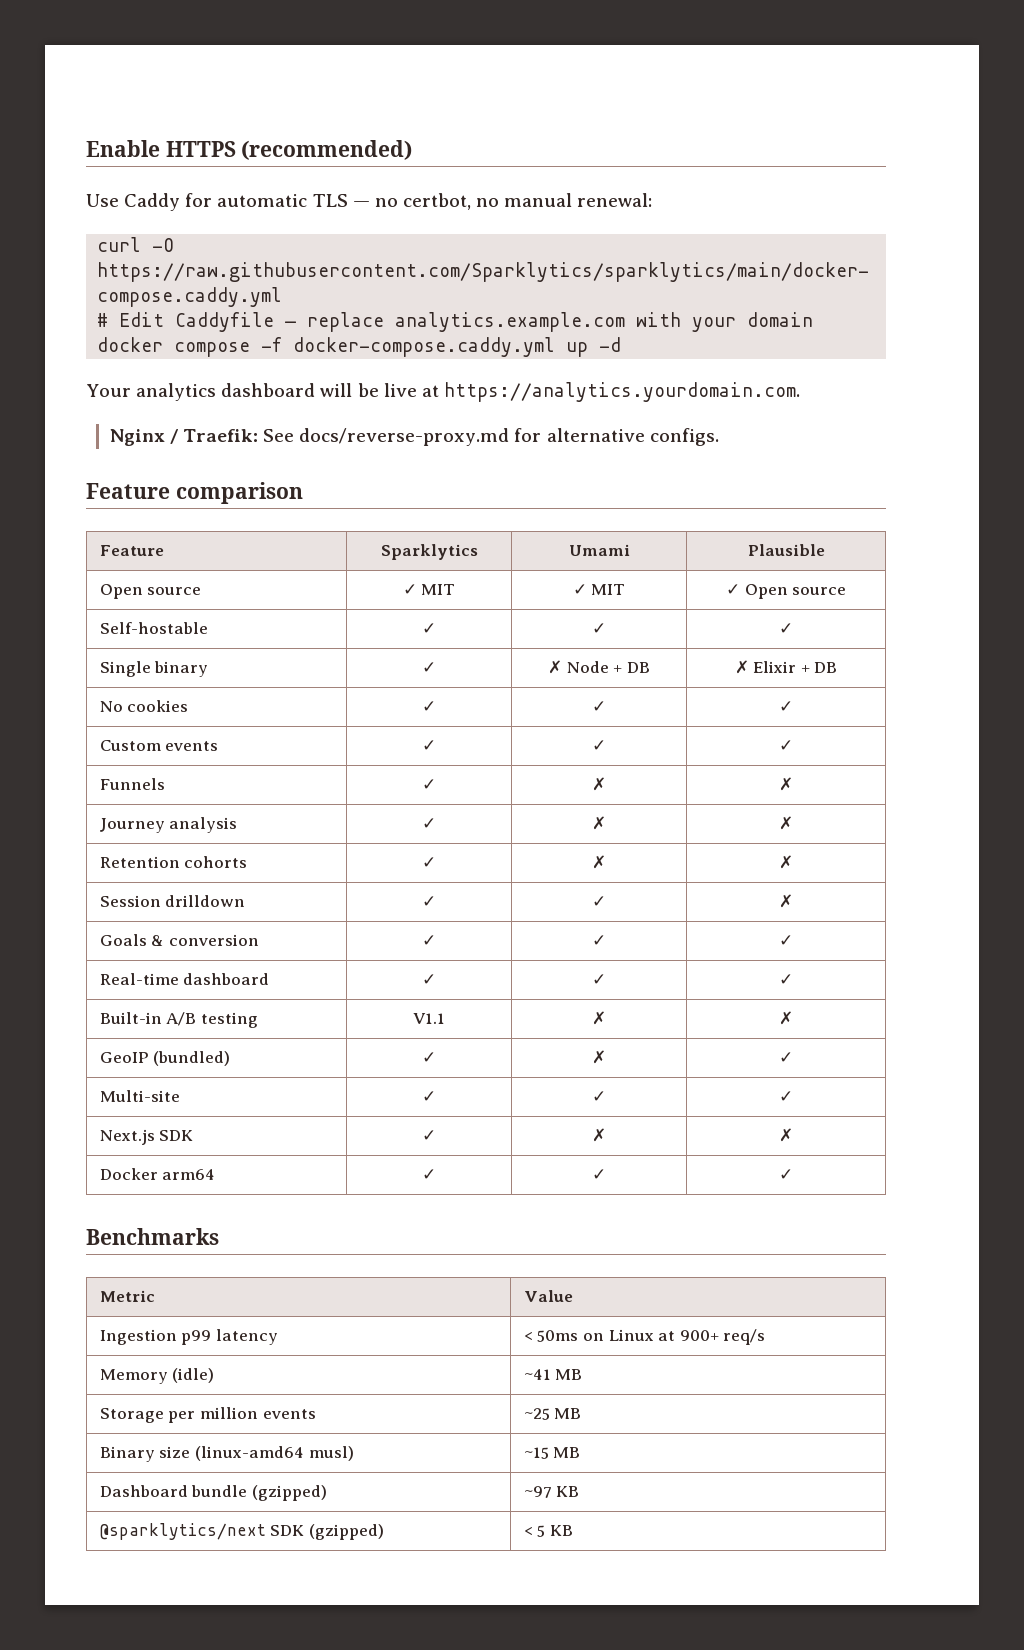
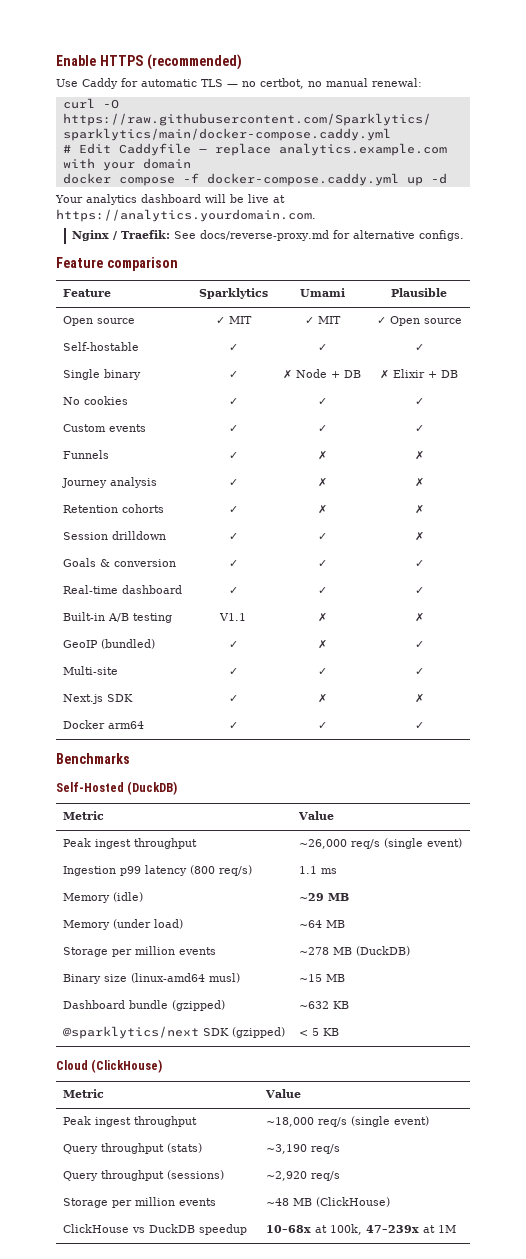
[99,1290,155,1302] [523,1290,573,1302] [99,1329,279,1345] [523,1329,766,1345] [99,1368,215,1384] [523,1369,551,1380] // Metric | Value // Ingestion p99 latency | < 50ms on Linux at 900+ req/s // Memory (idle) | ~41 -> [56,781,178,795] [63,811,105,820] [298,811,335,820] [63,838,198,849] [299,838,463,849] [63,865,253,876] [299,866,338,874] [63,892,144,903] [299,893,350,901] [63,919,184,930] [299,920,323,928] // Self-Hosted (DuckDB) // Metric | Value // Peak ingest throughput | ~26,000 req/s (single event) // Ingestion p99 latency (800 req/s) | 1.1 ms // Memory (idle) | ~29 MB // Memory (under load) | ~64
[523,1408,582,1420] ~25 MB -> [299,946,411,956] ~278 MB (DuckDB)
[523,1486,552,1498] ~97 -> [299,1001,330,1009] ~632
(574, 1530) none -> [56,1059,163,1073] [63,1089,105,1098] [265,1089,302,1098] [63,1116,198,1127] [266,1116,430,1127] [63,1143,203,1154] [266,1144,341,1154] [63,1170,225,1181] [266,1171,341,1181] [63,1197,217,1208] [266,1197,391,1207] [63,1224,248,1235] [266,1224,457,1235] // Cloud (ClickHouse) // Metric | Value // Peak ingest throughput | ~18,000 req/s (single event) // Query throughput (stats) | ~3,190 req/s // Query throughput (sessions) | ~2,920 req/s // Storage per million events | ~48 MB (ClickHouse) // ClickHouse vs DuckDB speedup | 10–68x at 100k, 47–239x at 1M

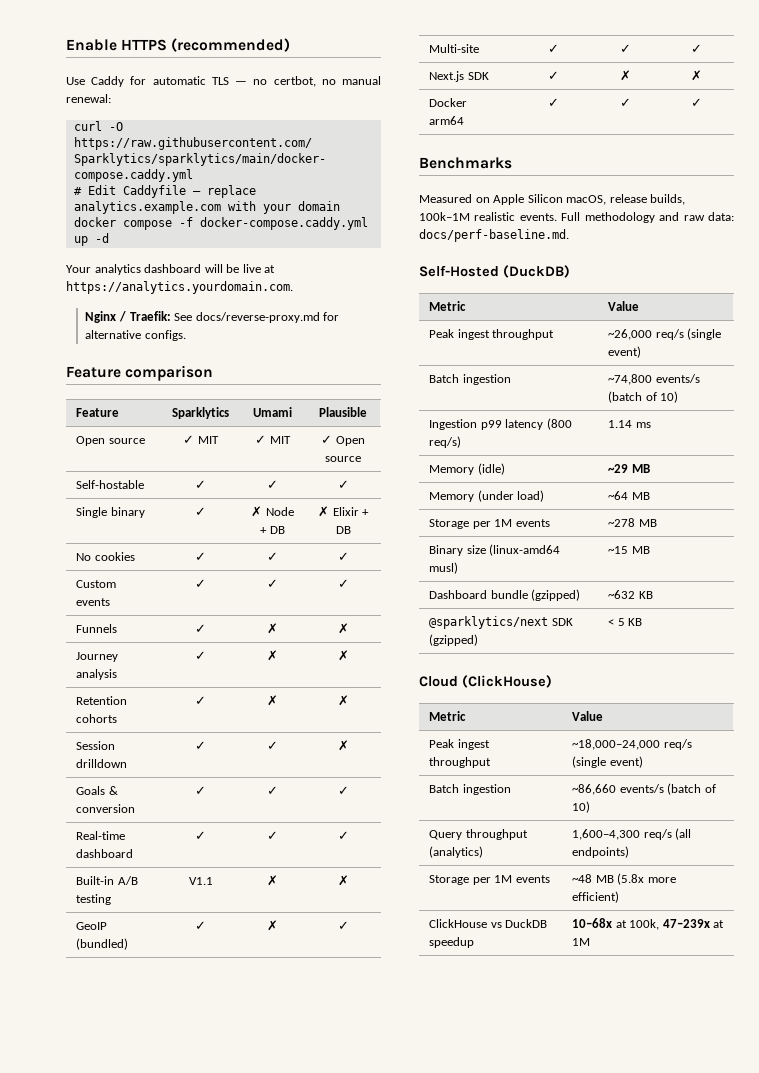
(130, 758) none -> [419,194,686,205] [419,212,734,223] [419,229,569,242] // Measured on Apple Silicon macOS, release builds, 100k–1M realistic events. Full methodology and raw data: docs/perf-baseline.md.
(463, 843) none -> [429,374,511,385] [608,374,700,385] [608,391,679,403] // Batch ingestion | ~74,800 events/s (batch of 10)
[299,866,318,874] 1.1 -> [608,420,633,428] 1.14
[135,946,176,955] million -> [494,519,513,527] 1M
[356,946,411,956] (DuckDB) -> (657, 523) none
[266,1116,430,1127] [63,1143,203,1154] [266,1144,341,1154] [63,1170,225,1181] [266,1171,341,1181] [63,1197,176,1208] ~18,000 req/s (single event) // Query throughput (stats) | ~3,190 req/s // Query throughput (sessions) | ~2,920 req/s // Storage per million -> [572,739,692,750] [572,756,643,768] [429,784,511,795] [572,783,716,795] [572,801,591,813] [429,829,528,840] [429,846,484,858] [572,828,692,840] [572,846,630,858] [429,875,513,885] ~18,000–24,000 req/s (single event) // Batch ingestion | ~86,660 events/s (batch of 10) // Query throughput (analytics) | 1,600–4,300 req/s (all endpoints) // Storage per 1M
[316,1197,391,1207] (ClickHouse) -> [617,873,676,885] [572,891,620,903] (5.8x more efficient)

